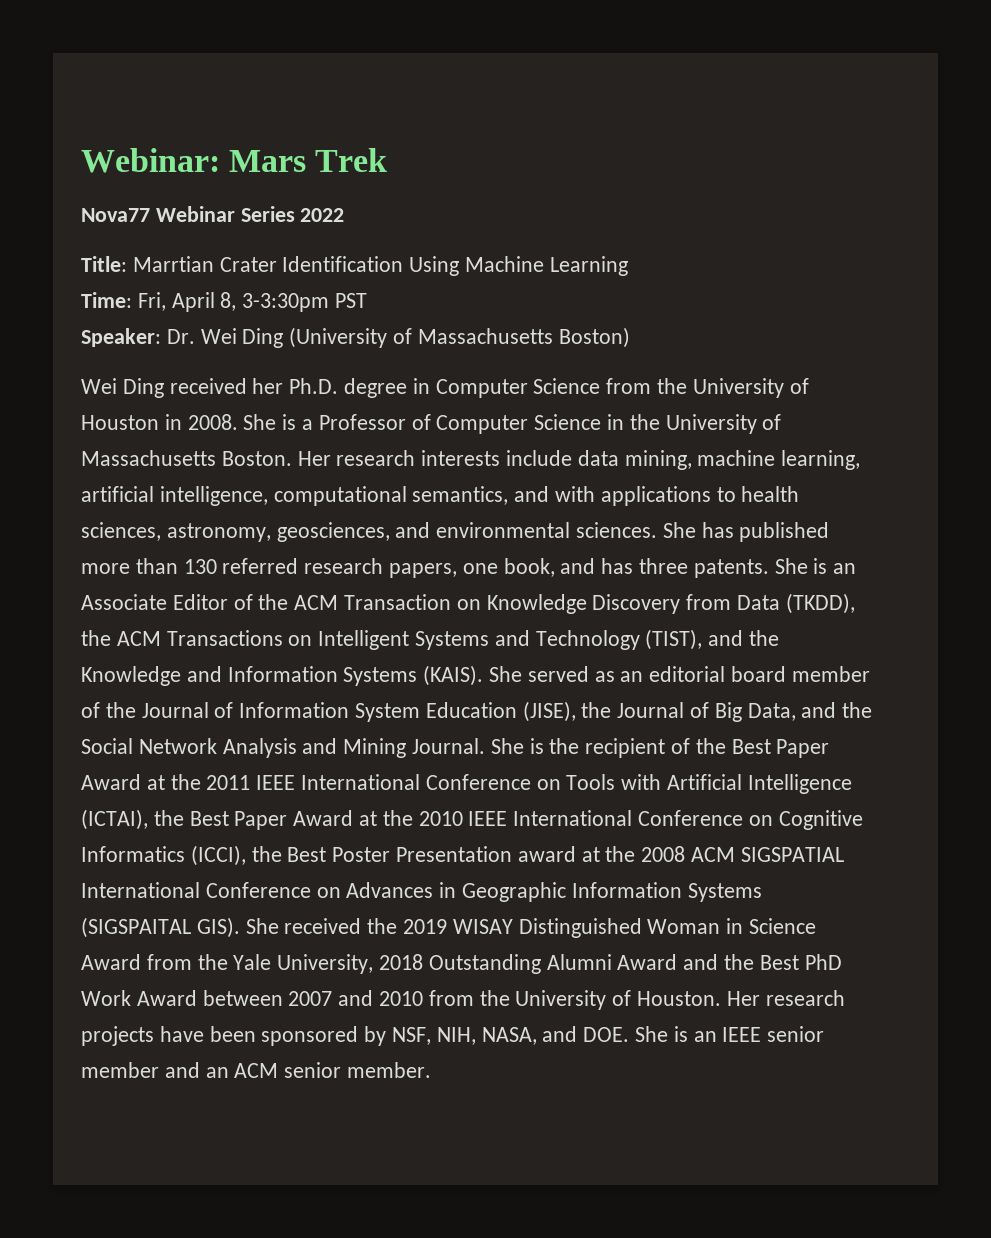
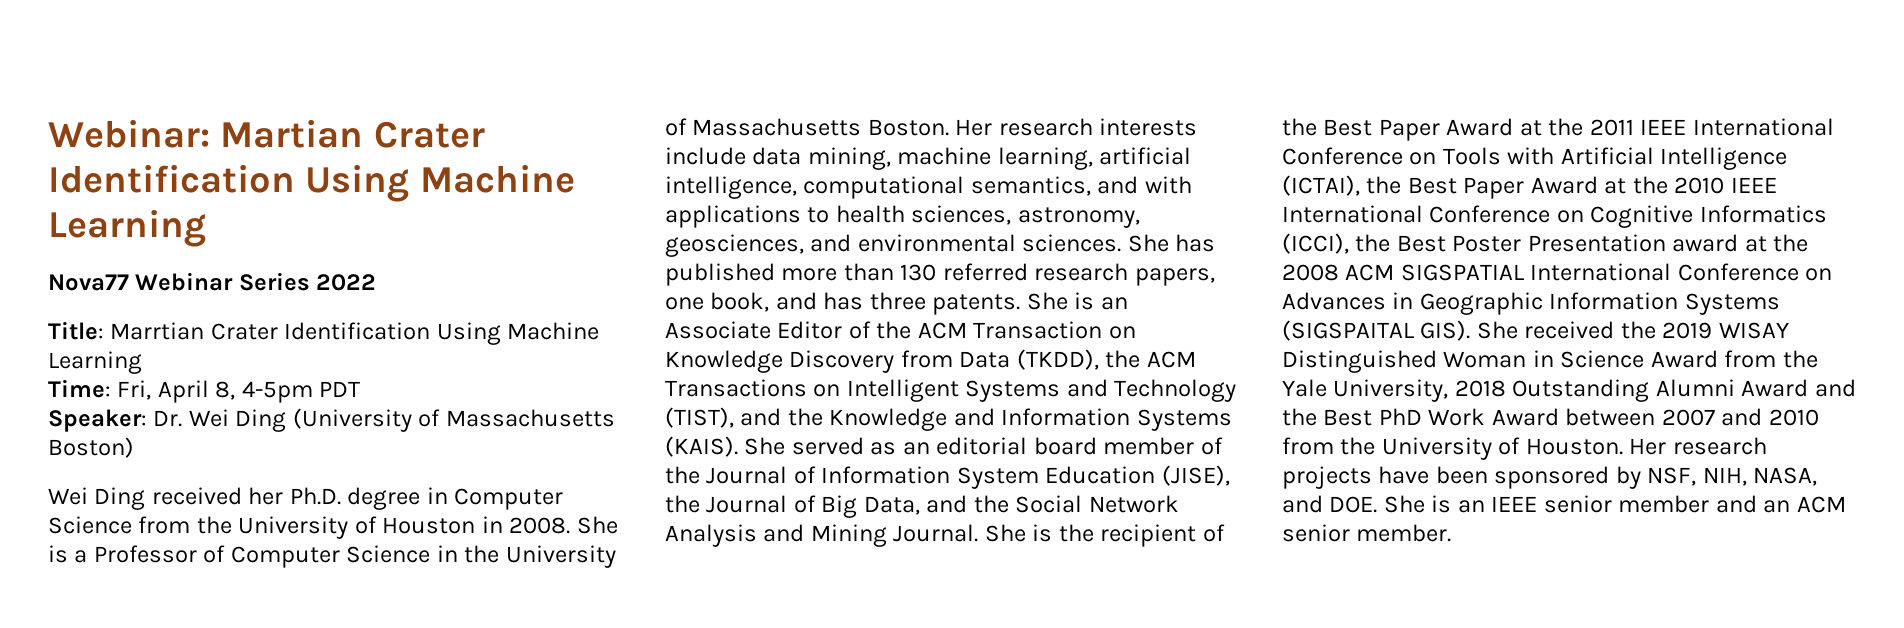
[229,148,388,172] Mars Trek -> [220,119,485,148] [48,164,575,202] [48,209,206,247] Martian Crater Identification Using Machine Learning
[242,293,368,312] 3-3:30pm PST -> [241,381,361,403] 4-5pm PDT

